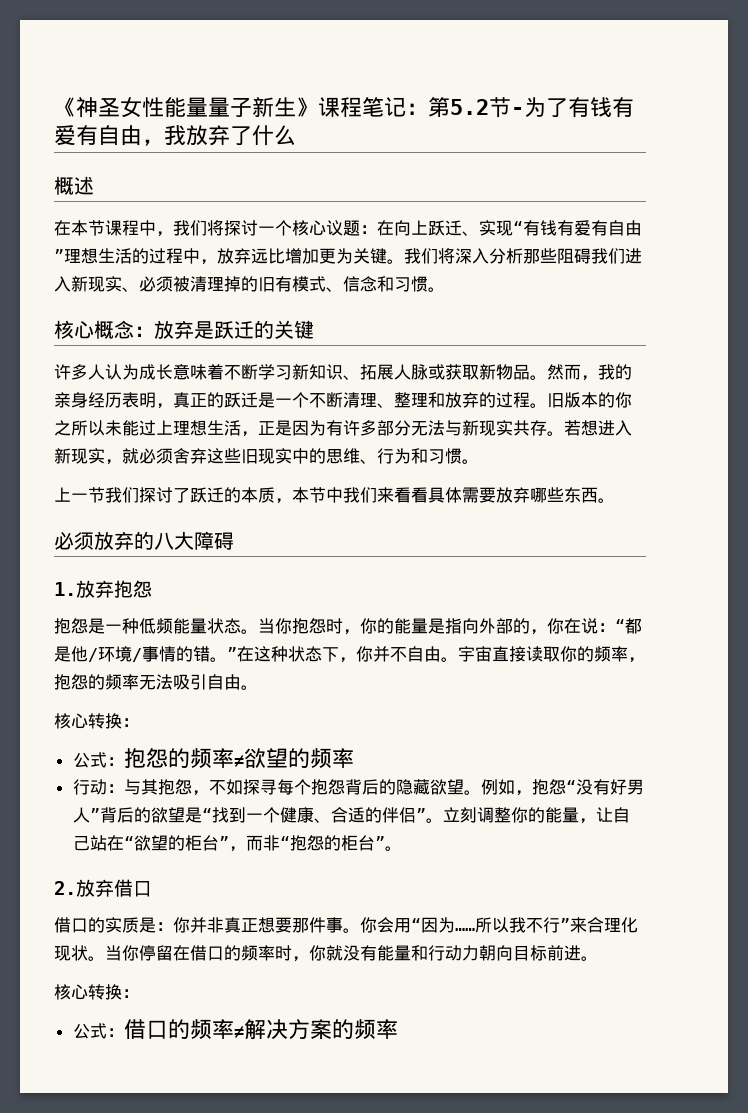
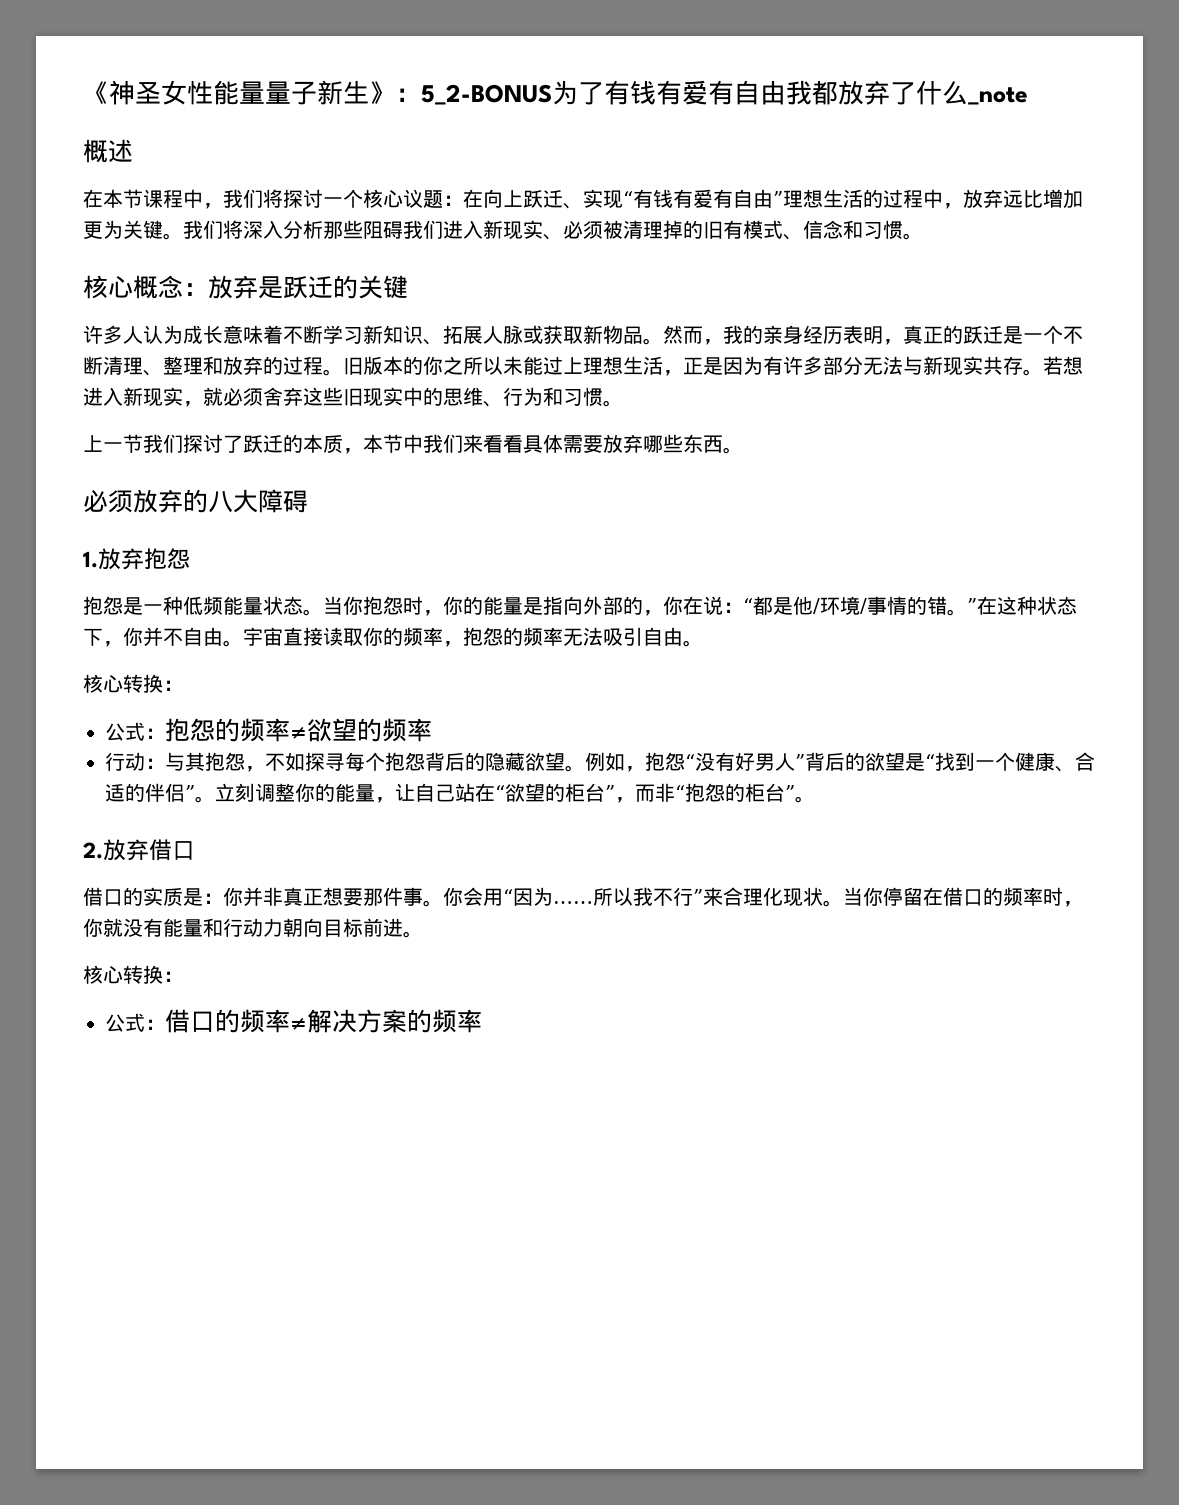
[318,97,524,118] 课程笔记：第5.2节- -> [395,84,552,105] ：5_2-BONUS
[142,125,186,146] ，我 -> [786,80,838,105] 我都
(296, 135) none -> [968,87,1028,105] _note

